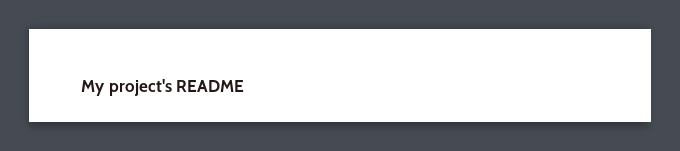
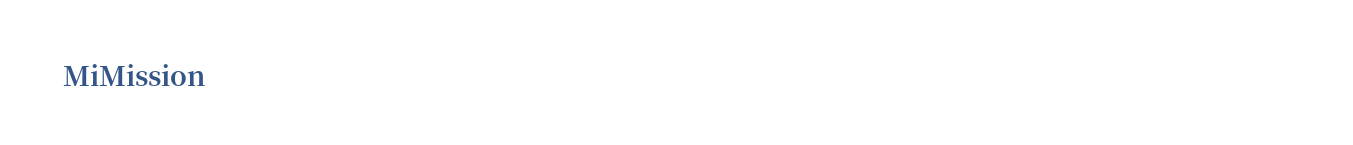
[81,79,245,96] My project's README -> [63,64,206,86] MiMission

